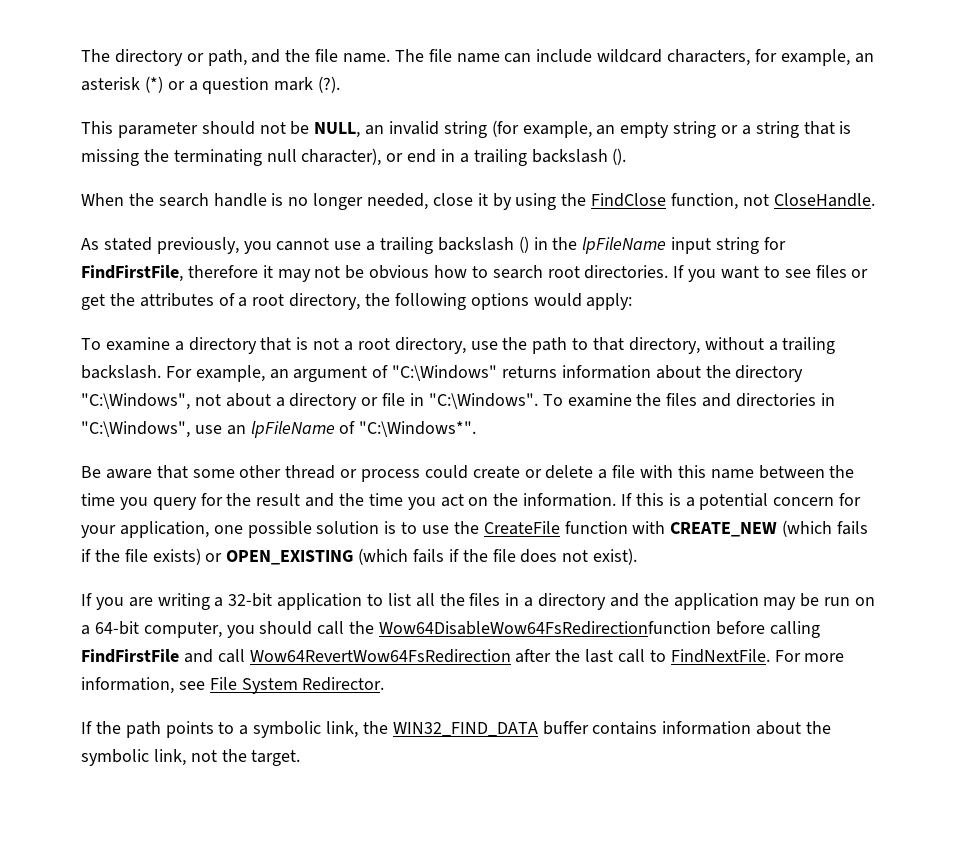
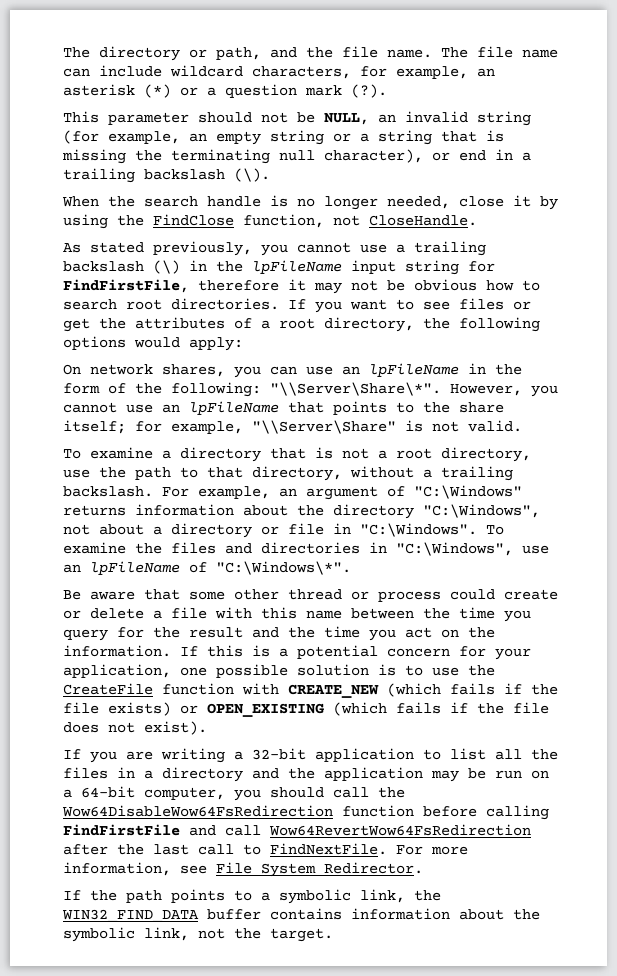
[612,148,627,165] (). -> [234,168,270,182] (\).
[518,236,529,253] () -> [153,260,180,274] (\)
(633, 301) none -> [63,363,522,378] [63,382,558,397] [63,401,504,415] [63,420,522,434] // On network shares, you can use an lpFileName in the form of the following: "\\Server\Share\*". However, you cannot use an lpFileName that points to the share itself; for example, "\\Server\Share" is not valid.
[359,421,477,437] "C:\Windows*". -> [216,561,351,575] "C:\Windows\*".
[379,621,712,635] Wow64DisableWow64FsRedirectionfunction -> [62,805,414,817] Wow64DisableWow64FsRedirection function

